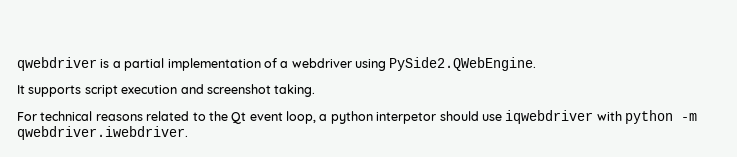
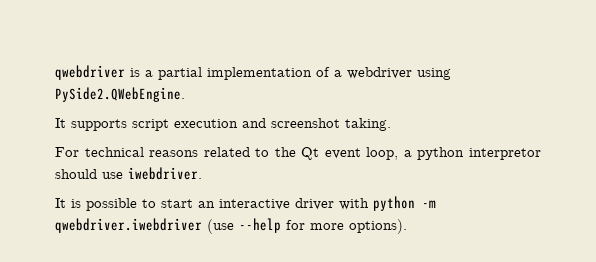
[376,112,437,124] interpetor -> [469,148,541,160] interpretor
[505,110,697,124] [17,126,188,140] iqwebdriver with python -m qwebdriver.iwebdriver. -> [128,167,202,180] [55,196,436,211] [55,218,407,234] iwebdriver. // It is possible to start an interactive driver with python -m qwebdriver.iwebdriver (use --help for more options).

